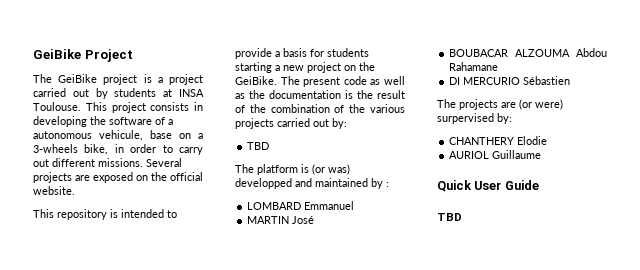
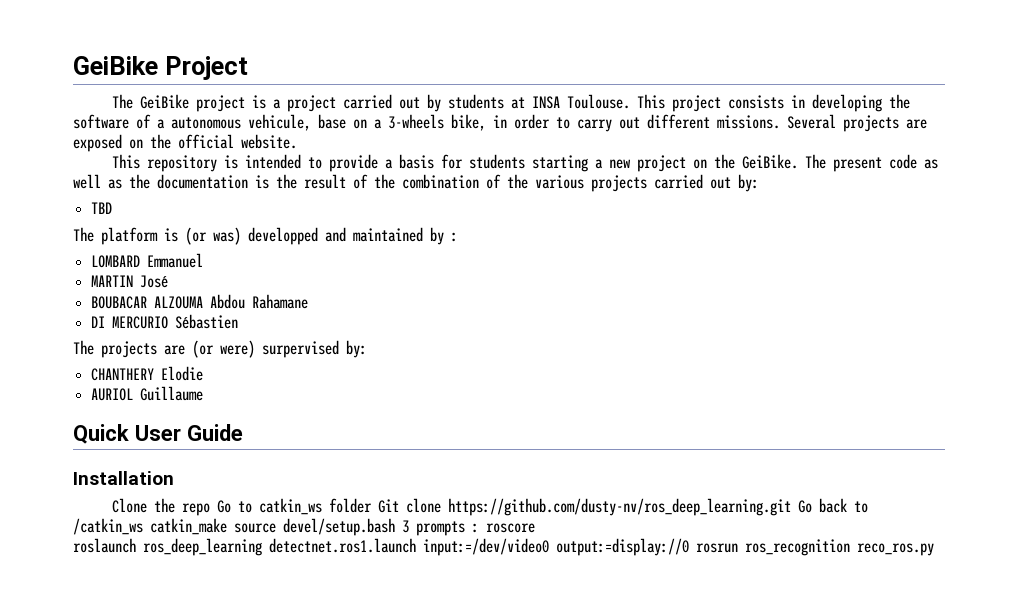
[437,213,462,221] TBD -> [73,471,174,485] [112,498,869,516] [73,518,535,536] [73,538,934,556] Installation // Clone the repo Go to catkin_ws folder Git clone https://github.com/dusty-nv/ros_deep_learning.git Go back to /catkin_ws catkin_make source devel/setup.bash 3 prompts : roscore // roslaunch ros_deep_learning detectnet.ros1.launch input:=/dev/video0 output:=display://0 rosrun ros_recognition reco_ros.py

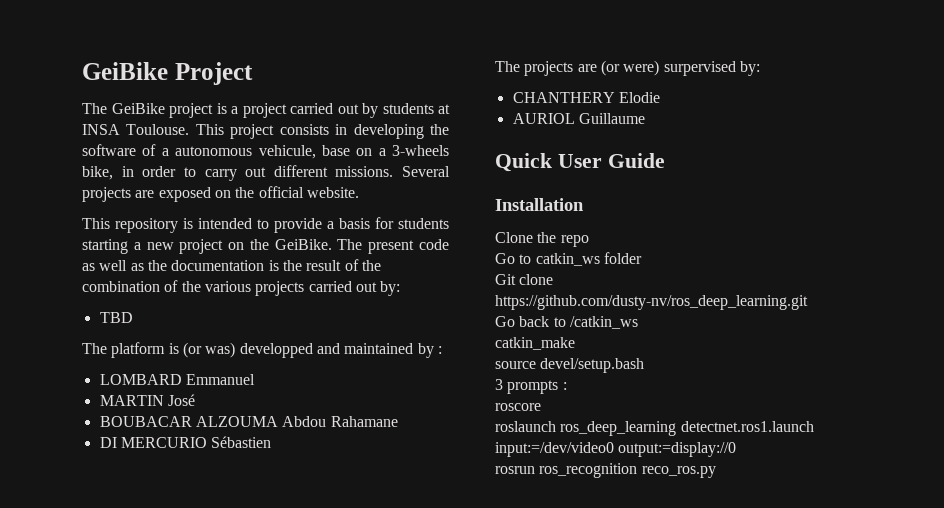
(211, 509) none -> (589, 241) //
(373, 505) none -> (642, 258) //
(792, 507) none -> (808, 302) //
(143, 526) none -> (638, 322) //
(227, 526) none -> (575, 343) //
(395, 527) none -> (645, 365) //
(479, 528) none -> (567, 386) //
(689, 547) none -> (737, 449) //

